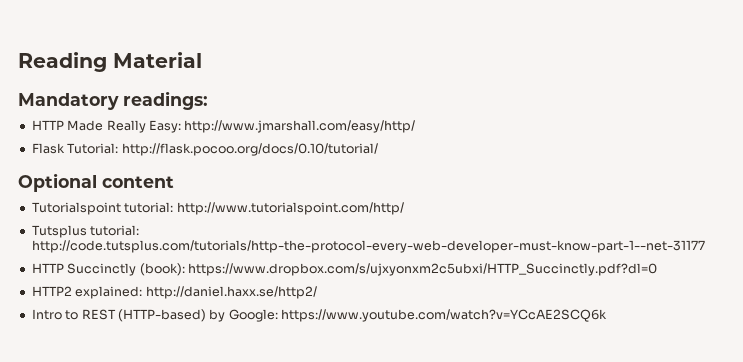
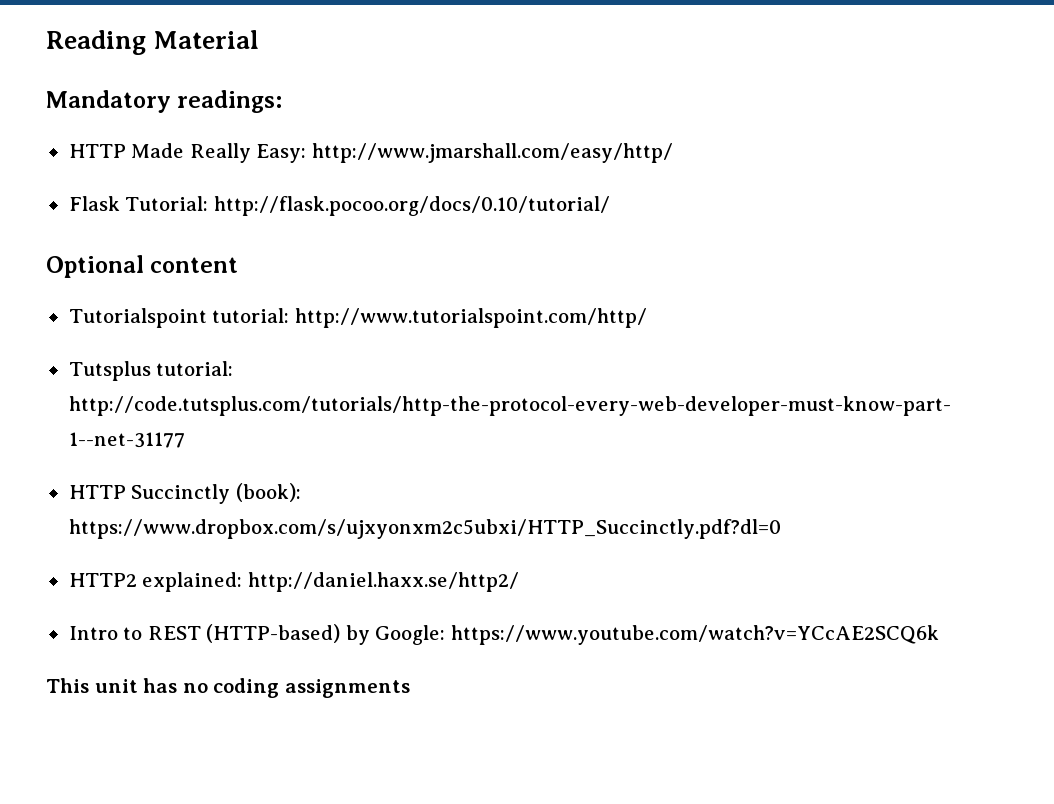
(607, 315) none -> [46,678,410,698] // This unit has no coding assignments

